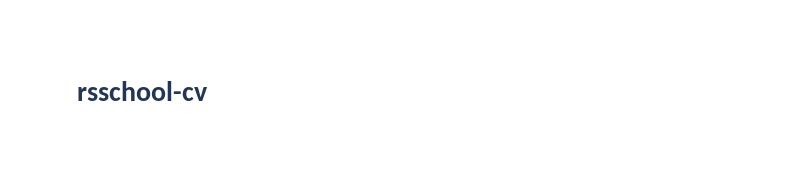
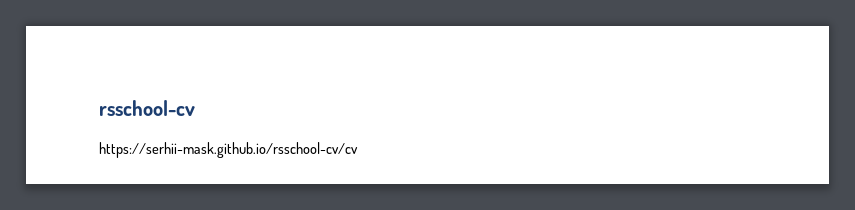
(208, 91) none -> [99,142,358,158] // https://serhii-mask.github.io/rsschool-cv/cv

